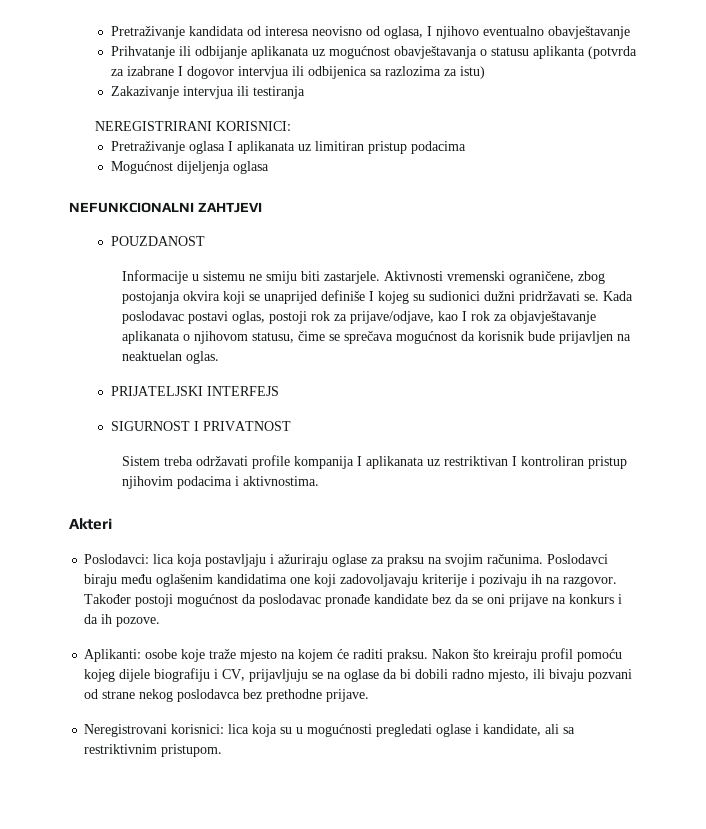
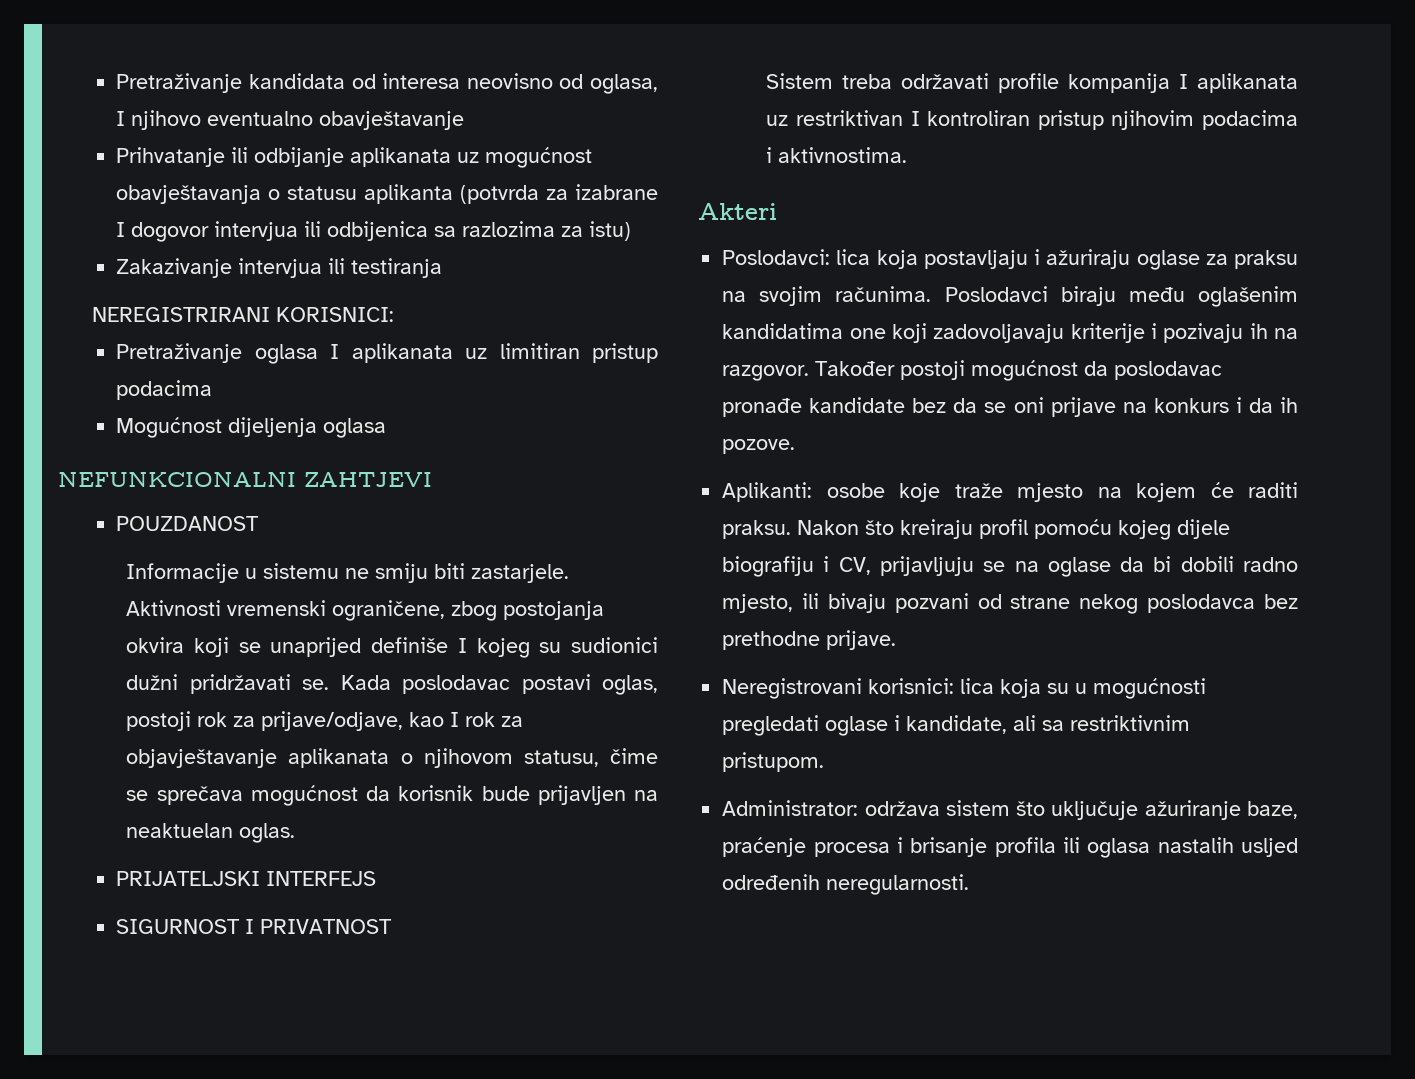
(223, 750) none -> [722,800,1298,820] [722,837,1298,858] [722,874,970,895] // Administrator: održava sistem što uključuje ažuriranje baze, praćenje procesa i brisanje profila ili oglasa nastalih usljed određenih neregularnosti.

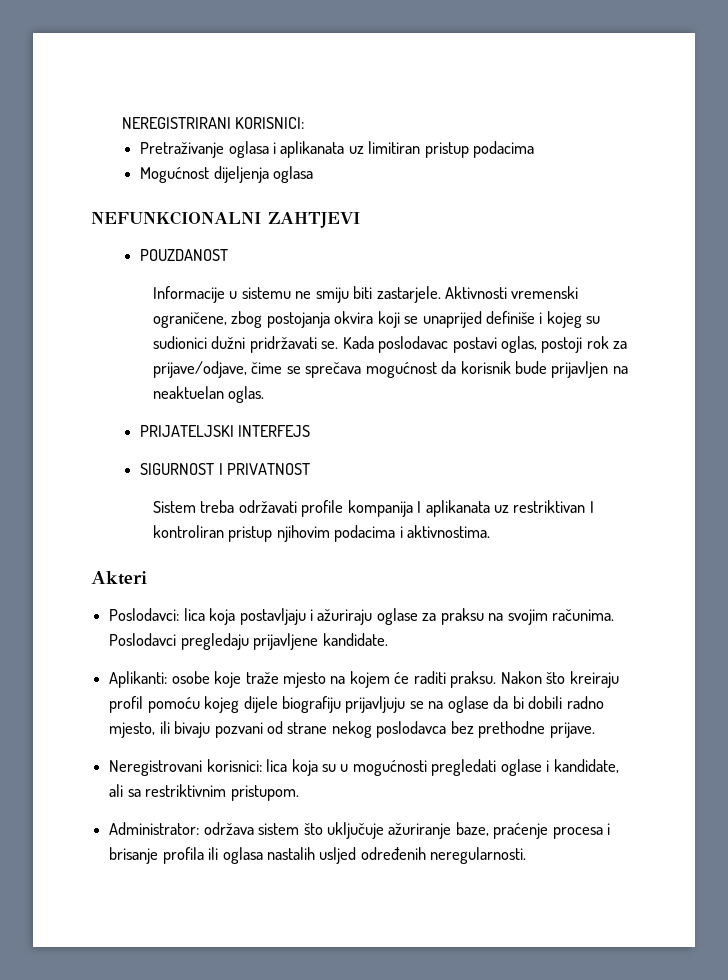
[116,73,659,94] [116,110,465,130] [116,147,593,168] [116,184,658,204] [116,221,632,242] [116,258,443,278] Pretraživanje kandidata od interesa neovisno od oglasa, I njihovo eventualno obavještavanje // Prihvatanje ili odbijanje aplikanata uz mogućnost obavještavanja o statusu aplikanta (potvrda za izabrane I dogovor intervjua ili odbijenica sa razlozima za istu) // Zakazivanje intervjua ili testiranja // -> (121, 123) none
[330,344,340,359] I -> [272,142,276,154] i
[457,638,467,653] I -> [539,312,543,324] i
[409,712,524,727] [126,748,599,768] kao I rok za objavještavanje aplikanata o njihovom statusu, -> (247, 369) none
[1060,286,1298,307] [722,323,1298,343] [722,360,1223,381] [722,397,1298,417] [722,439,796,454] biraju među oglašenim kandidatima one koji zadovoljavaju kriterije i pozivaju ih na razgovor. Također postoji mogućnost da poslodavac pronađe kandidate bez da se oni prijave na konkurs i da ih pozove. -> [180,633,388,650] pregledaju prijavljene kandidate.
[823,556,871,575] i CV, -> (341, 704) none

